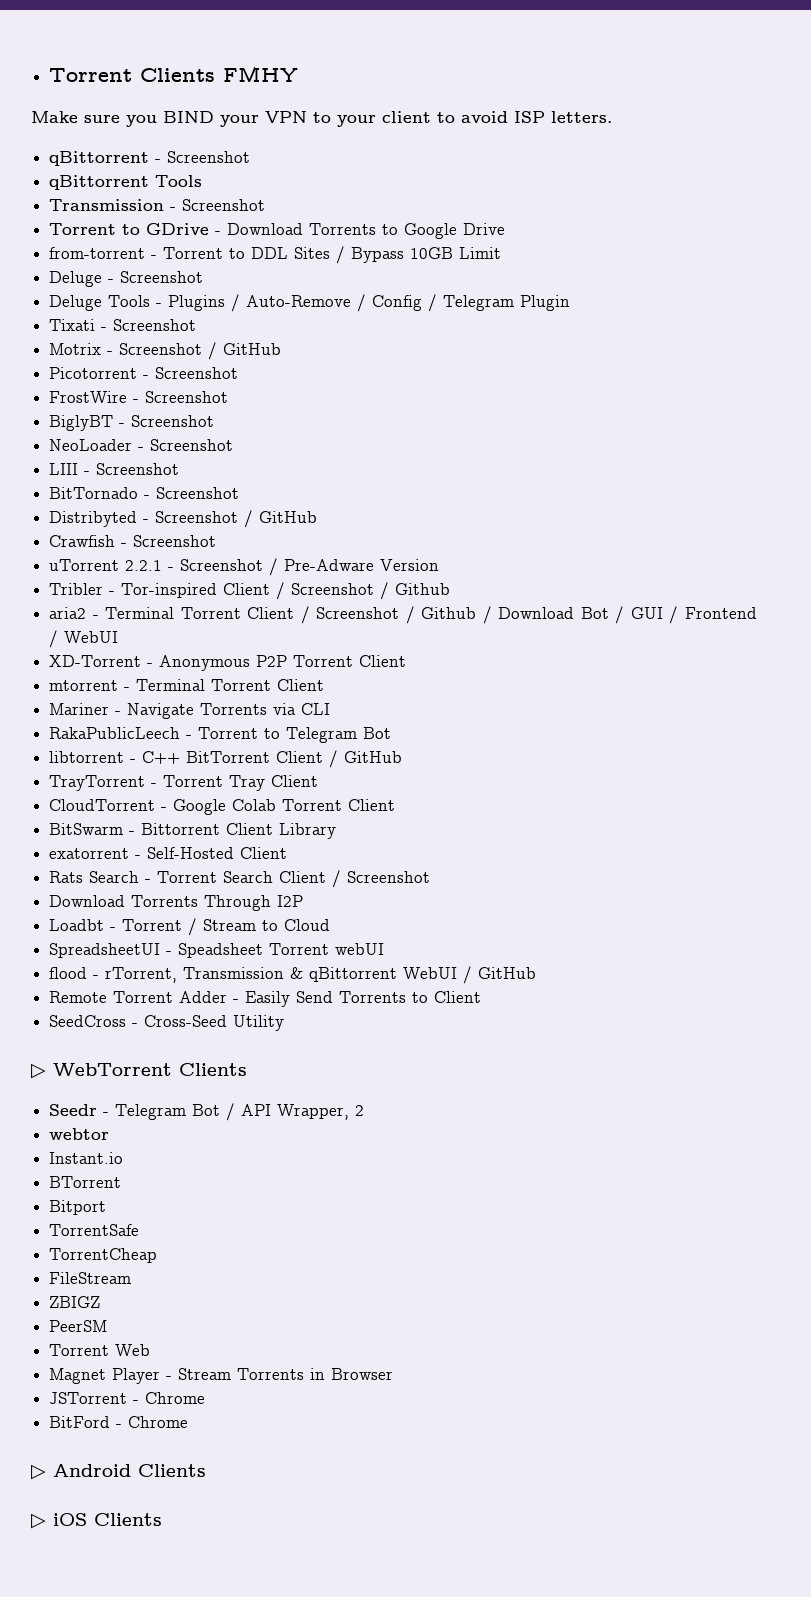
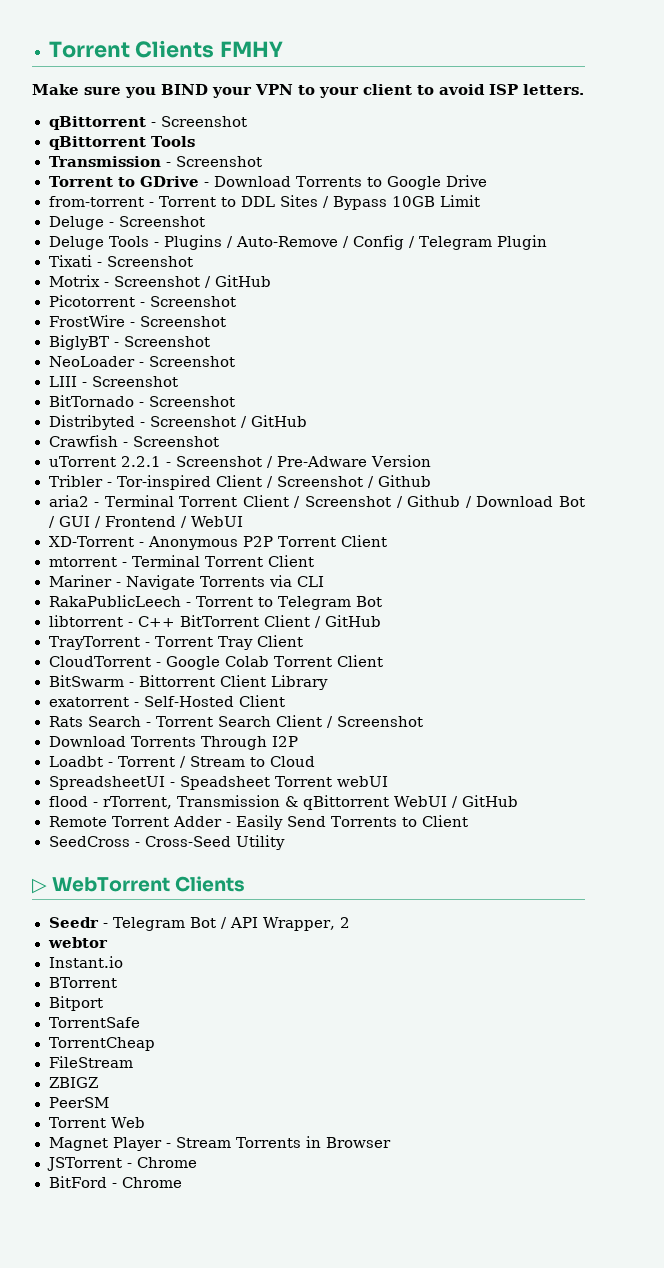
[31,1464,206,1480] [31,1513,162,1529] // ▷ Android Clients // ▷ iOS Clients -> (182, 1182) none

